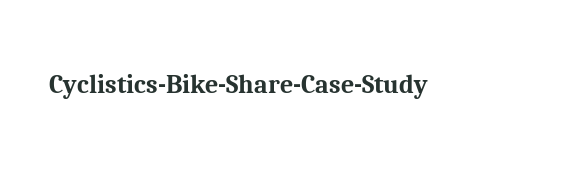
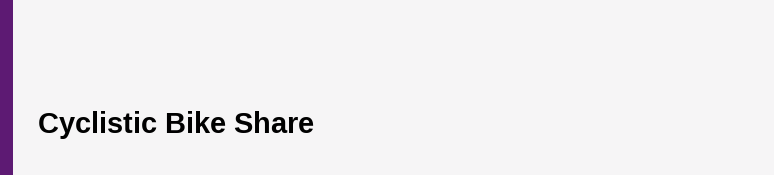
[49,74,428,99] Cyclistics-Bike-Share-Case-Study -> [38,111,314,139] Cyclistic Bike Share

